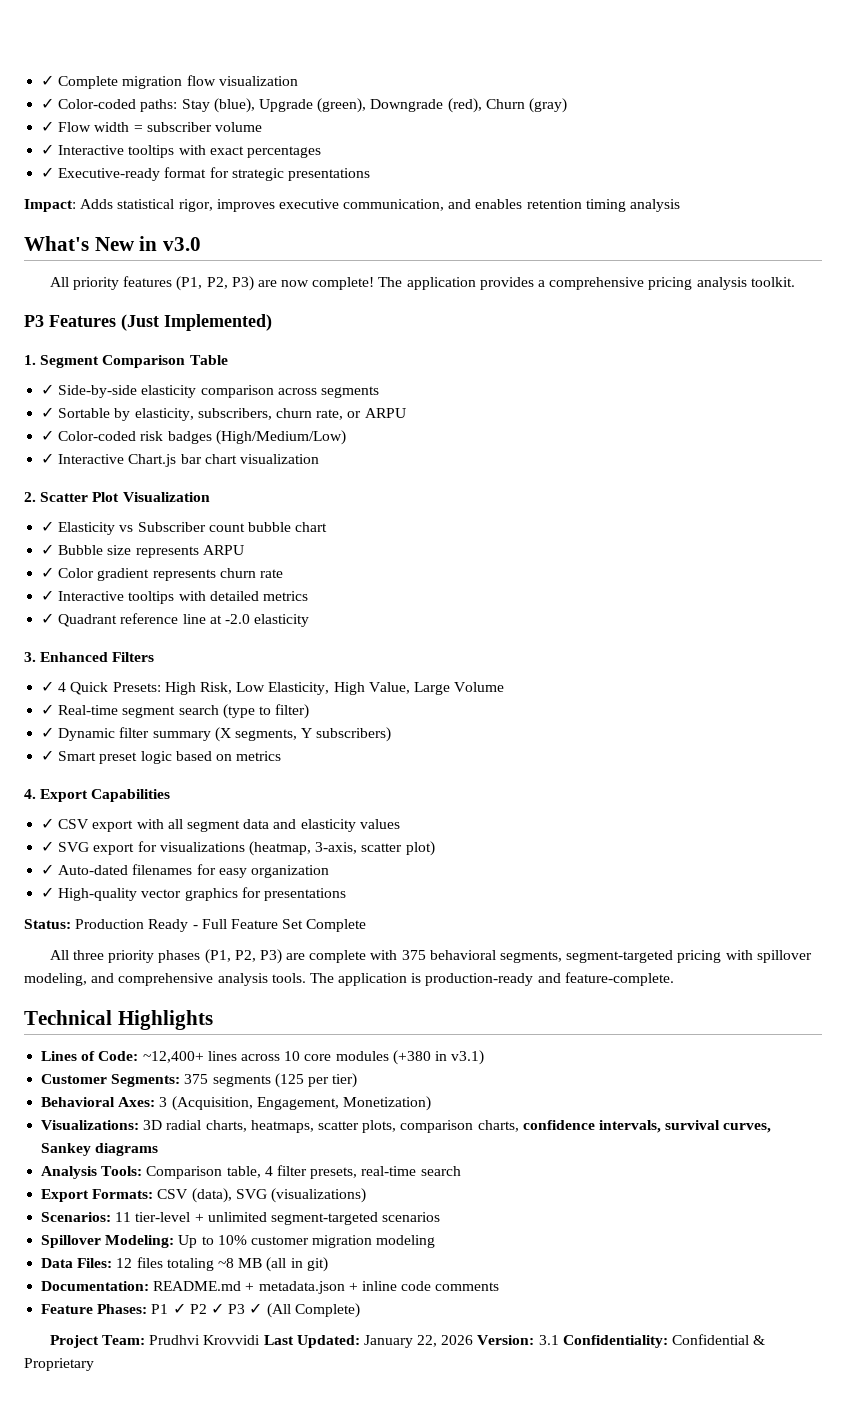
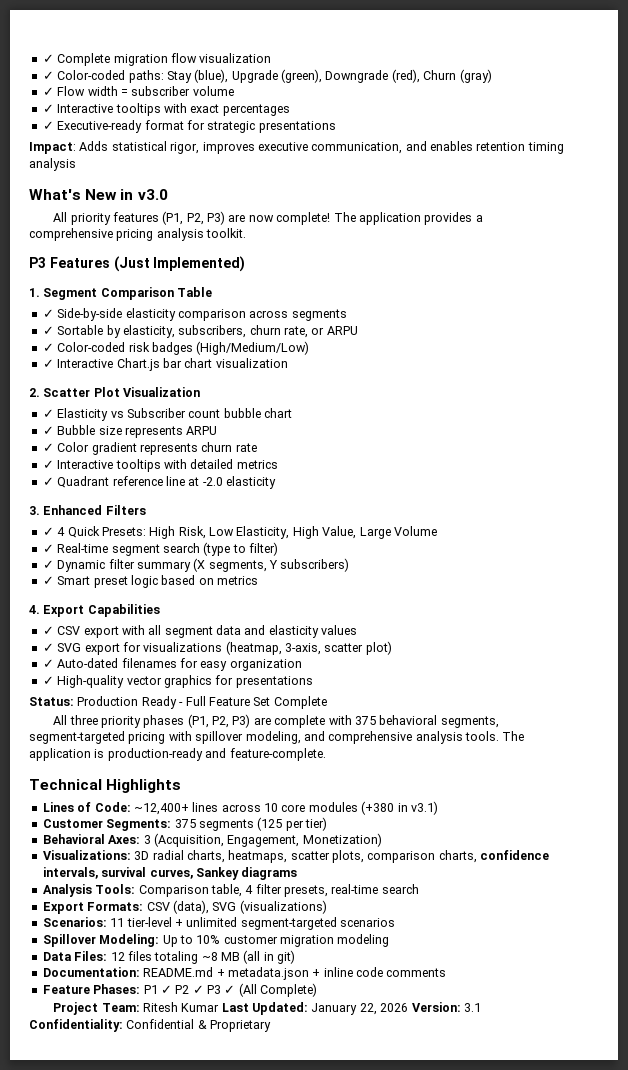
[149,1335,261,1345] Prudhvi Krovvidi -> [142,1002,220,1012] Ritesh Kumar

